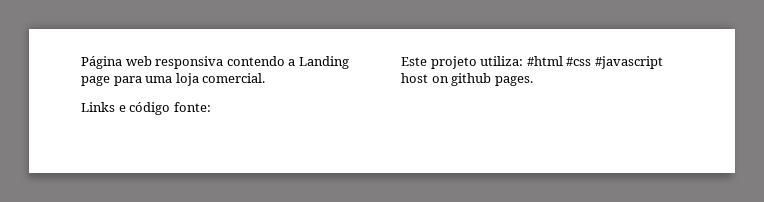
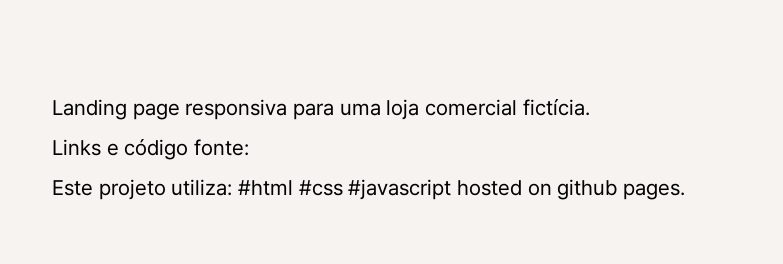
[81,56,296,69] Página web responsiva contendo a -> (52, 109) none
(110, 81) none -> [185,99,288,120] responsiva
[202,73,266,83] comercial. -> [425,98,590,116] comercial fictícia.
[401,73,428,83] host -> [457,180,523,196] hosted

